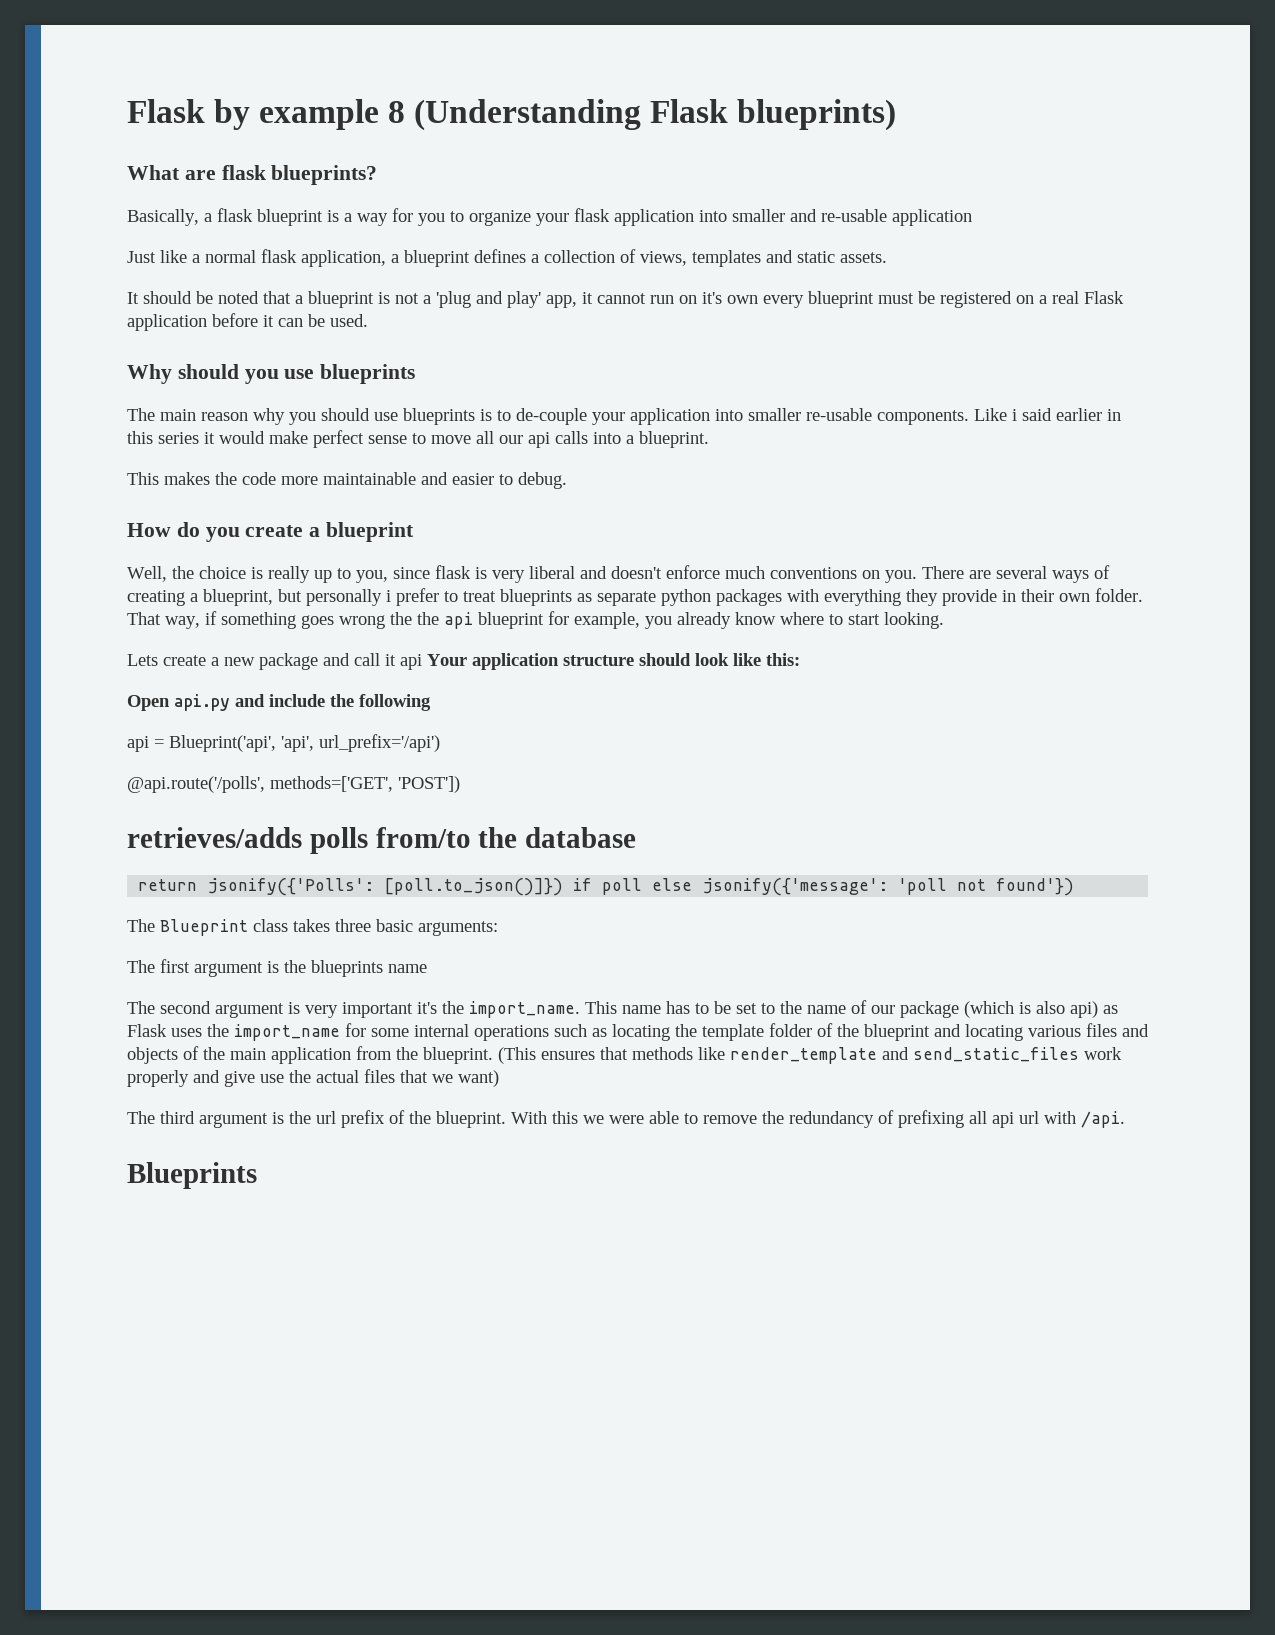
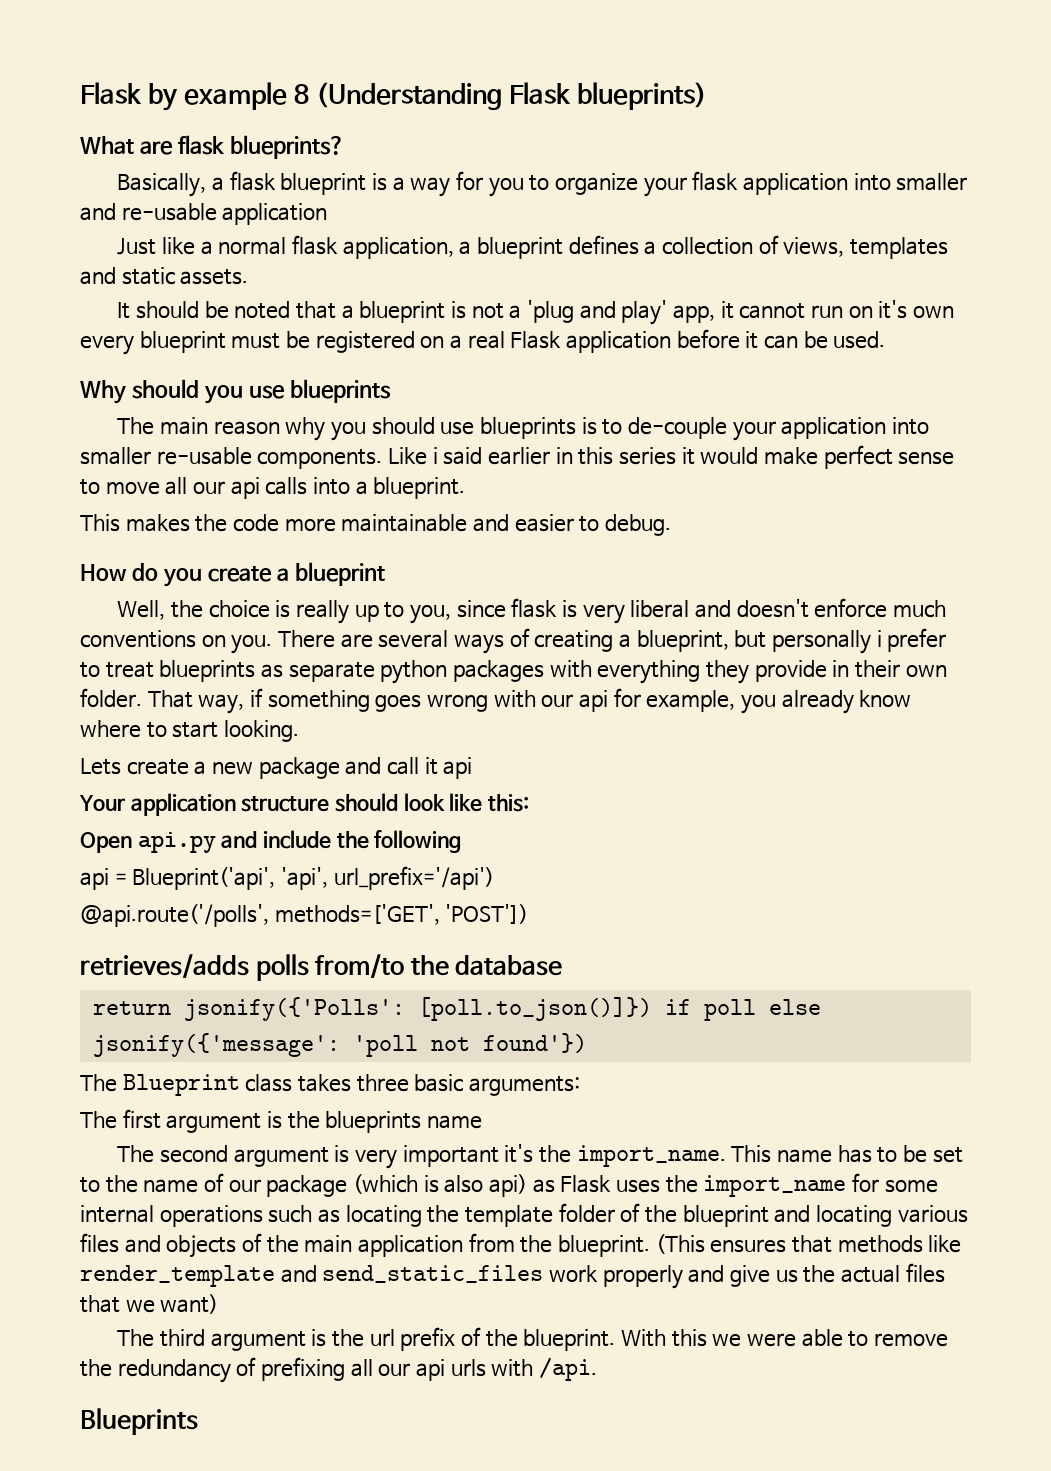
[390,612,544,629] the the api blueprint -> [493,690,608,712] with our api
(422, 662) none -> (473, 768) //
[260,1074,284,1083] use -> [775,1269,798,1283] us
[992,1111,1039,1128] api url -> [378,1359,486,1381] our api urls

